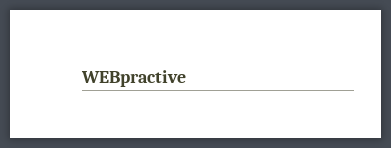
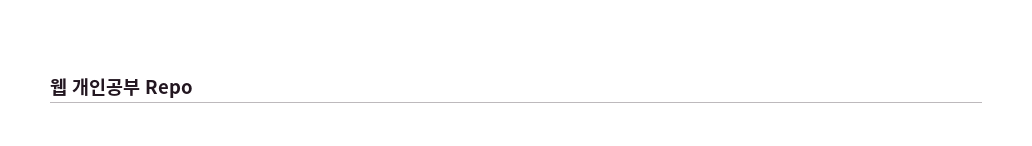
[81,70,186,87] WEBpractive -> [50,78,193,98] 웹 개인공부 Repo

